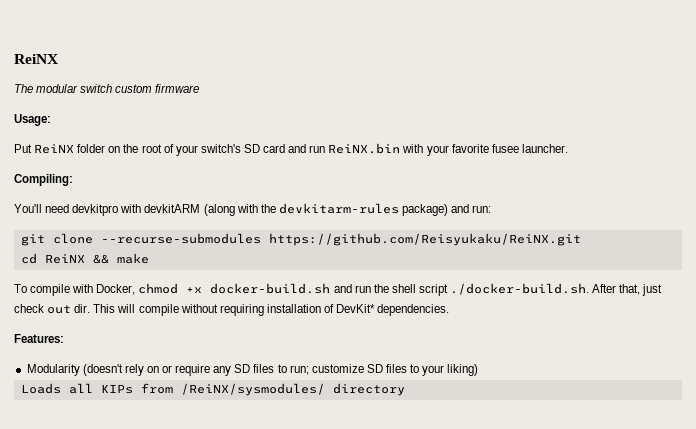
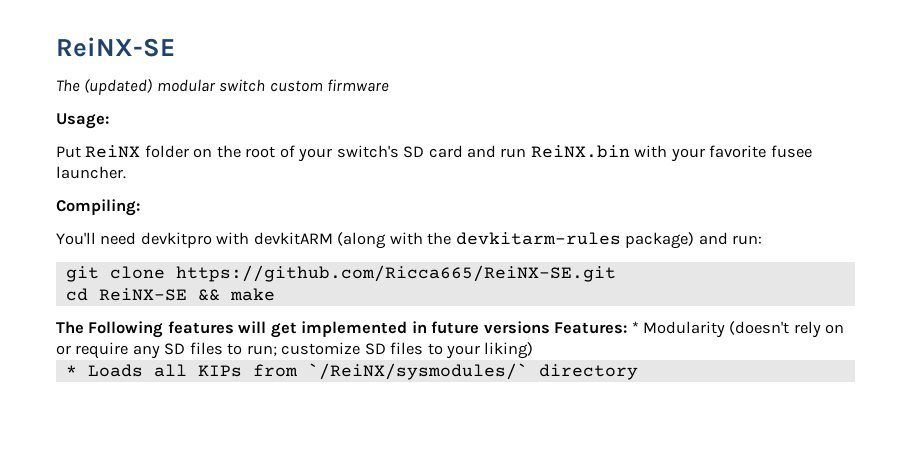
[14,54,59,64] [14,84,33,93] ReiNX // The -> [56,37,175,57] [56,78,153,95] ReiNX-SE // The (updated)
[100,233,581,246] --recurse-submodules https://github.com/Reisyukaku/ReiNX.git -> [175,265,616,282] https://github.com/Ricca665/ReiNX-SE.git
[44,254,85,264] ReiNX -> [98,288,187,301] ReiNX-SE
[14,283,663,296] [14,304,450,316] To compile with Docker, chmod +x docker-build.sh and run the shell script ./docker-build.sh. After that, just check out dir. This will compile without requiring installation of DevKit* dependencies. // -> [56,321,550,338] The Following features will get implemented in future versions
(64, 338) // -> [631,321,639,333] *
(479, 370) none -> [65,365,77,376] *
[180,383,325,396] /ReiNX/sysmodules/ -> [307,363,528,380] `/ReiNX/sysmodules/`

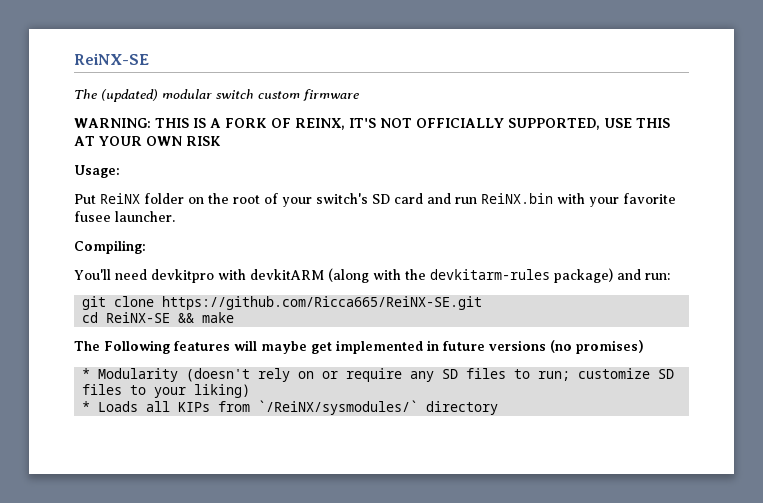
(390, 85) none -> [74,118,670,130] [74,136,221,146] // WARNING: THIS IS A FORK OF REINX, IT'S NOT OFFICIALLY SUPPORTED, USE THIS AT YOUR OWN RISK
(267, 327) none -> [261,341,307,354] maybe
[554,322,628,334] Features: -> [550,340,644,354] (no promises) //

